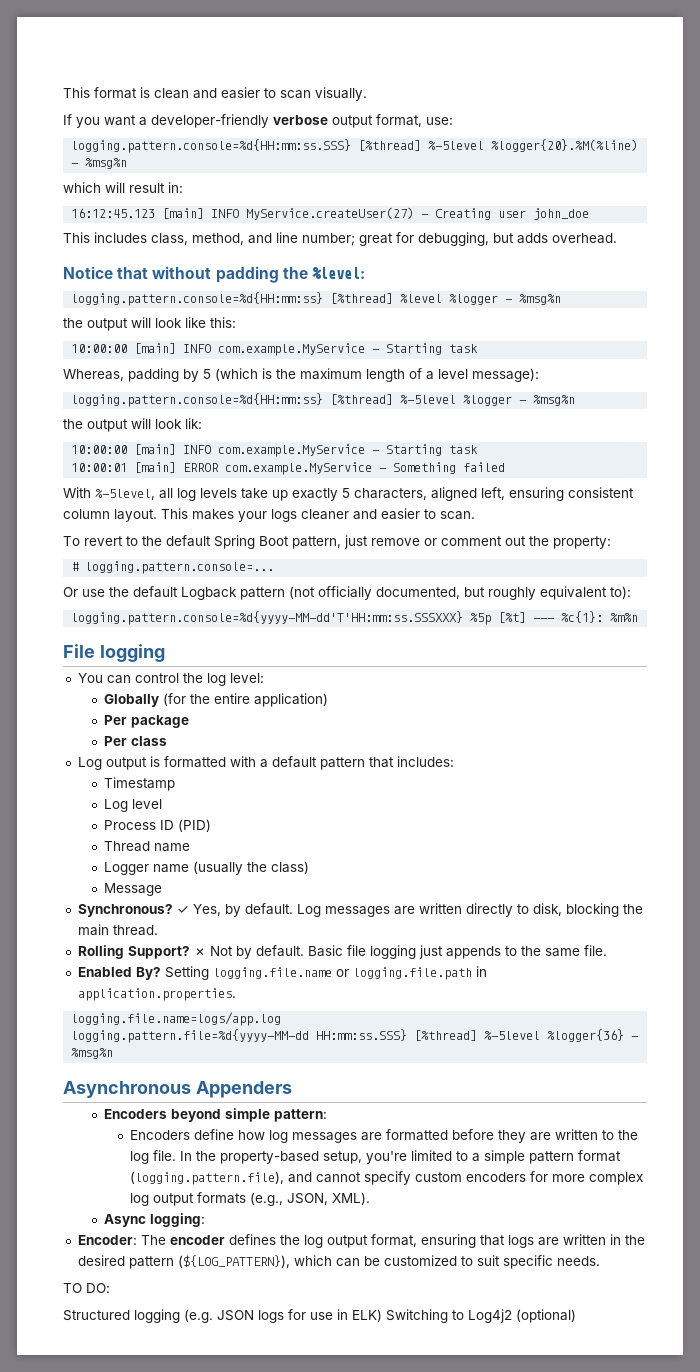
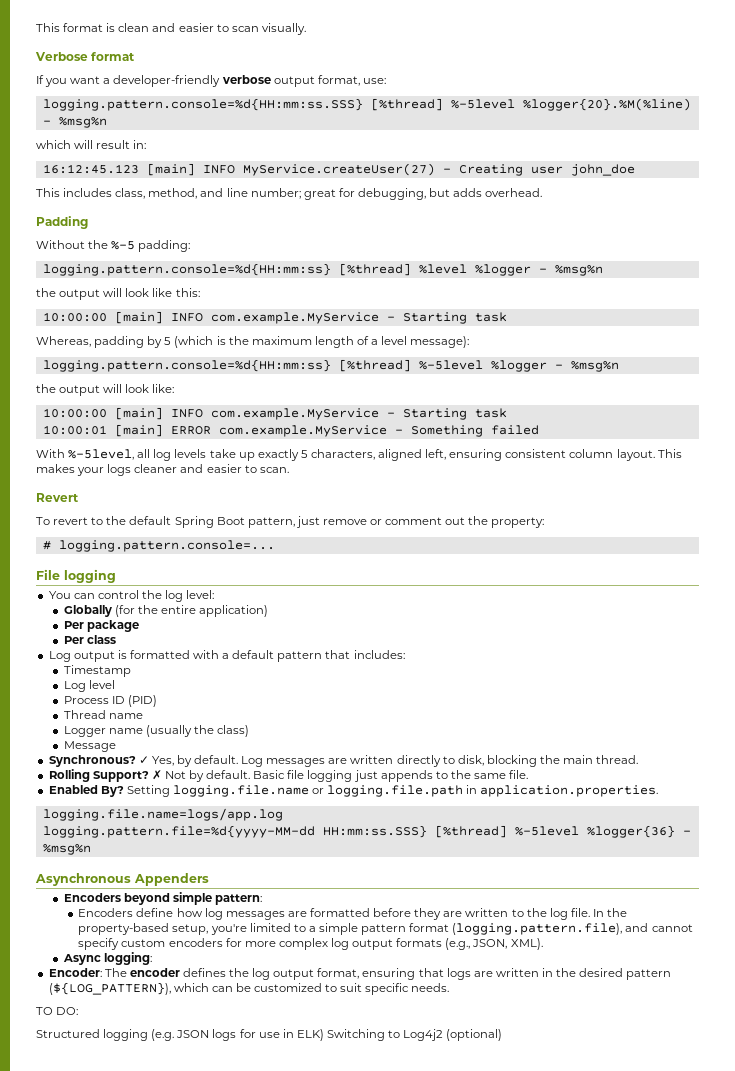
(367, 94) none -> [35,52,136,61] // Verbose format
[63,266,365,283] Notice that without padding the %level: -> [36,216,88,229] [36,240,191,252] Padding // Without the %-5 padding:
[185,418,202,429] lik: -> [152,384,175,393] like:
(475, 515) none -> [36,493,79,502] // Revert
[63,586,631,600] [71,611,639,625] // Or use the default Logback pattern (not officially documented, but roughly equivalent to): // logging.pattern.console=%d{yyyy-MM-dd'T'HH:mm:ss.SSSXXX} %5p [%t] --- %c{1}: %m%n -> (275, 546) none

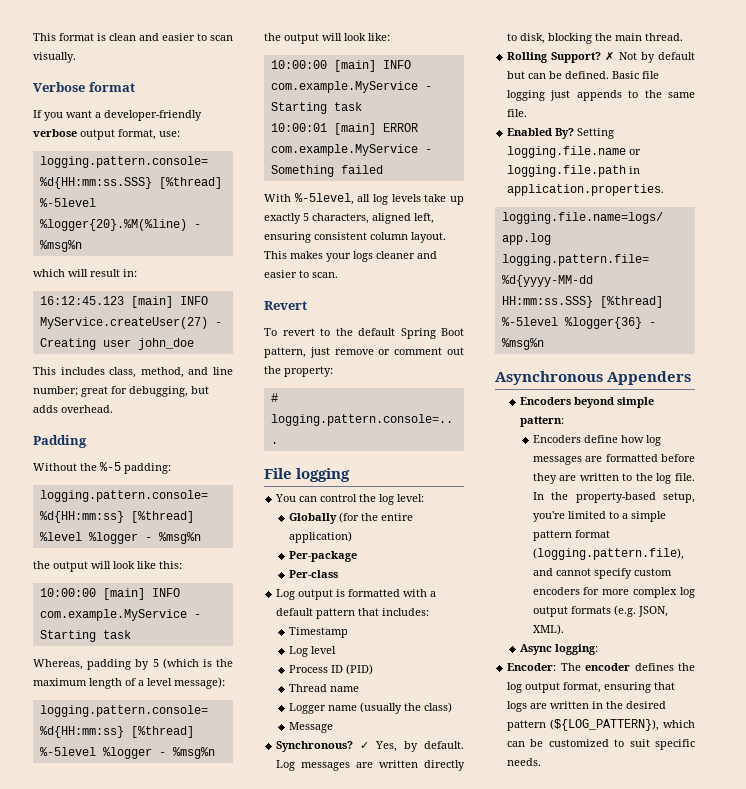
[63,620,139,632] [63,635,116,644] Per package // Per class -> [288,551,357,562] [288,570,338,578] Per-package // Per-class
[206,770,251,779] default. -> [658,52,695,60] [507,71,610,79] default but can be defined.
[445,938,471,950] (e.g., -> [613,605,636,617] (e.g.
[36,1007,79,1015] [36,1029,503,1041] // TO DO: // Structured logging (e.g. JSON logs for use in ELK) Switching to Log4j2 (optional) -> (542, 762) none

